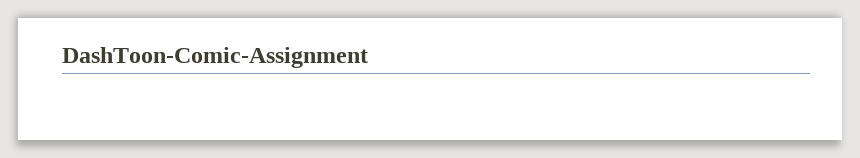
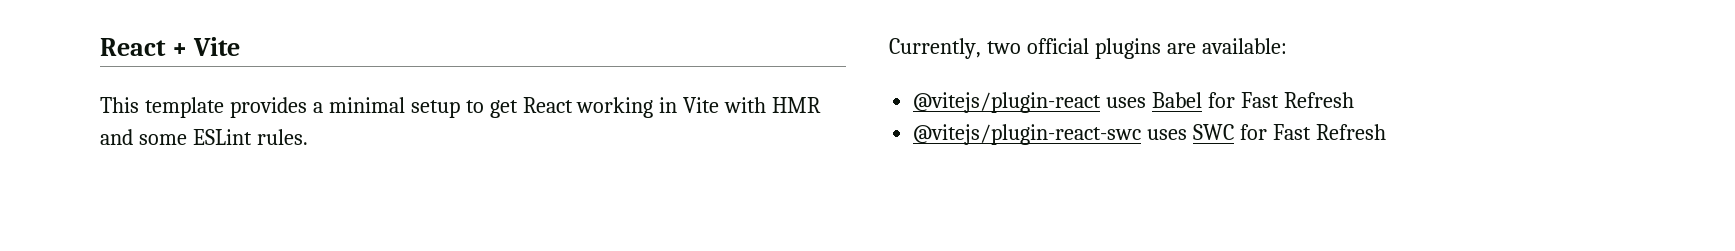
[62,47,368,68] DashToon-Comic-Assignment -> [100,37,240,56] [100,97,822,118] [100,129,308,145] [889,38,1287,59] [913,92,1354,113] [913,124,1386,145] React + Vite // This template provides a minimal setup to get React working in Vite with HMR and some ESLint rules. // Currently, two official plugins are available: // @vitejs/plugin-react uses Babel for Fast Refresh // @vitejs/plugin-react-swc uses SWC for Fast Refresh

